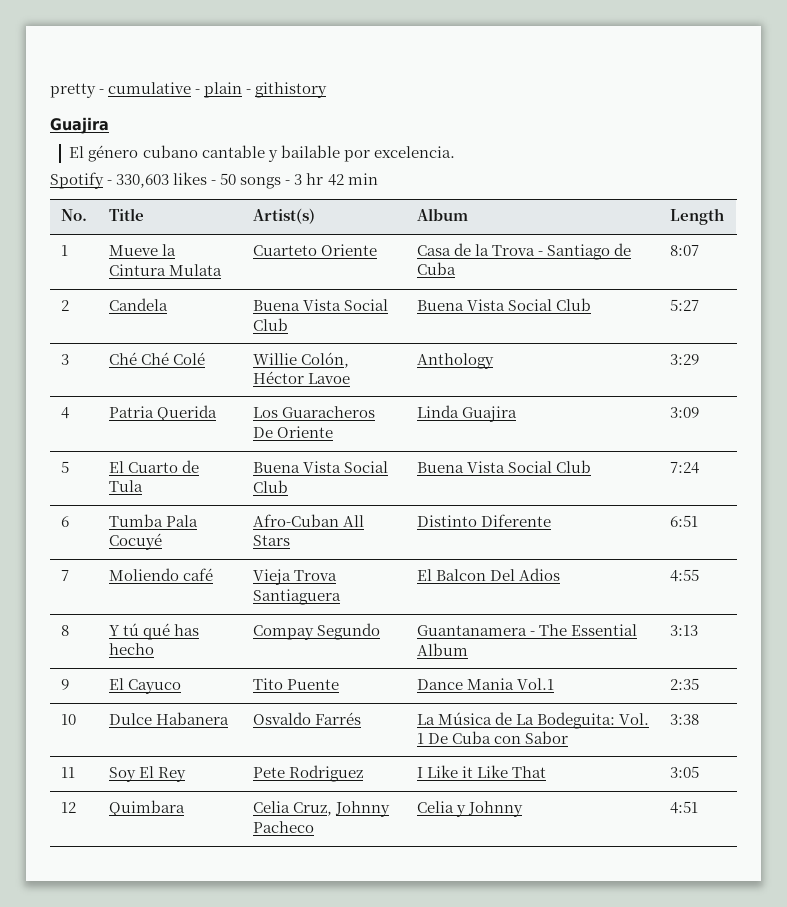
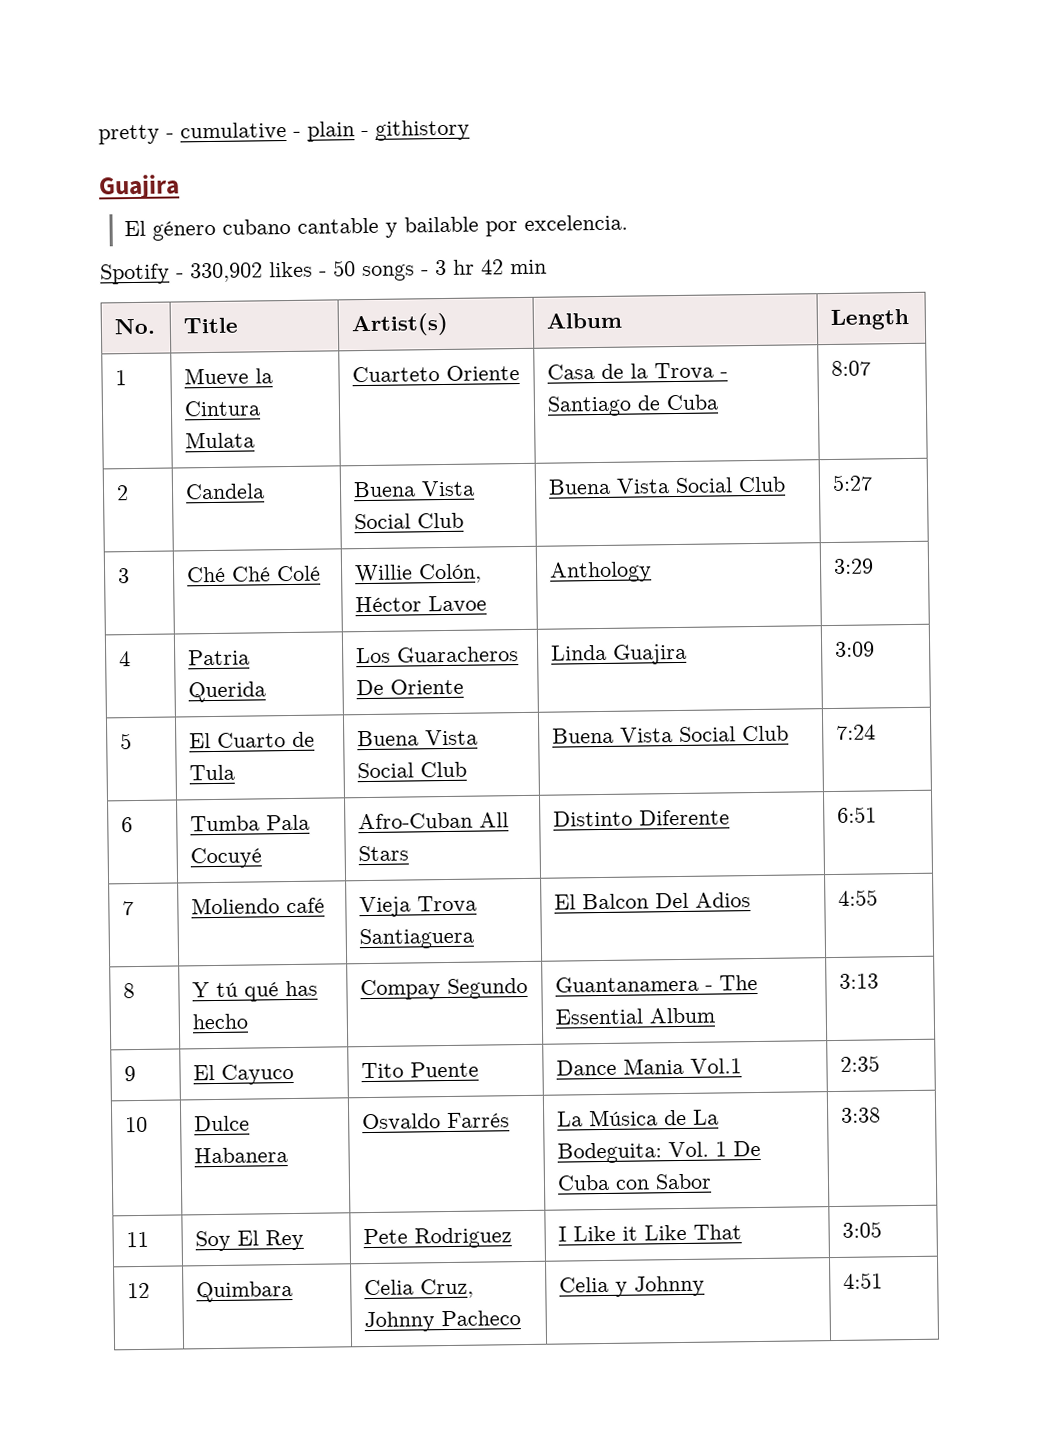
[116,174,170,188] 330,603 -> [190,262,263,283] 330,902

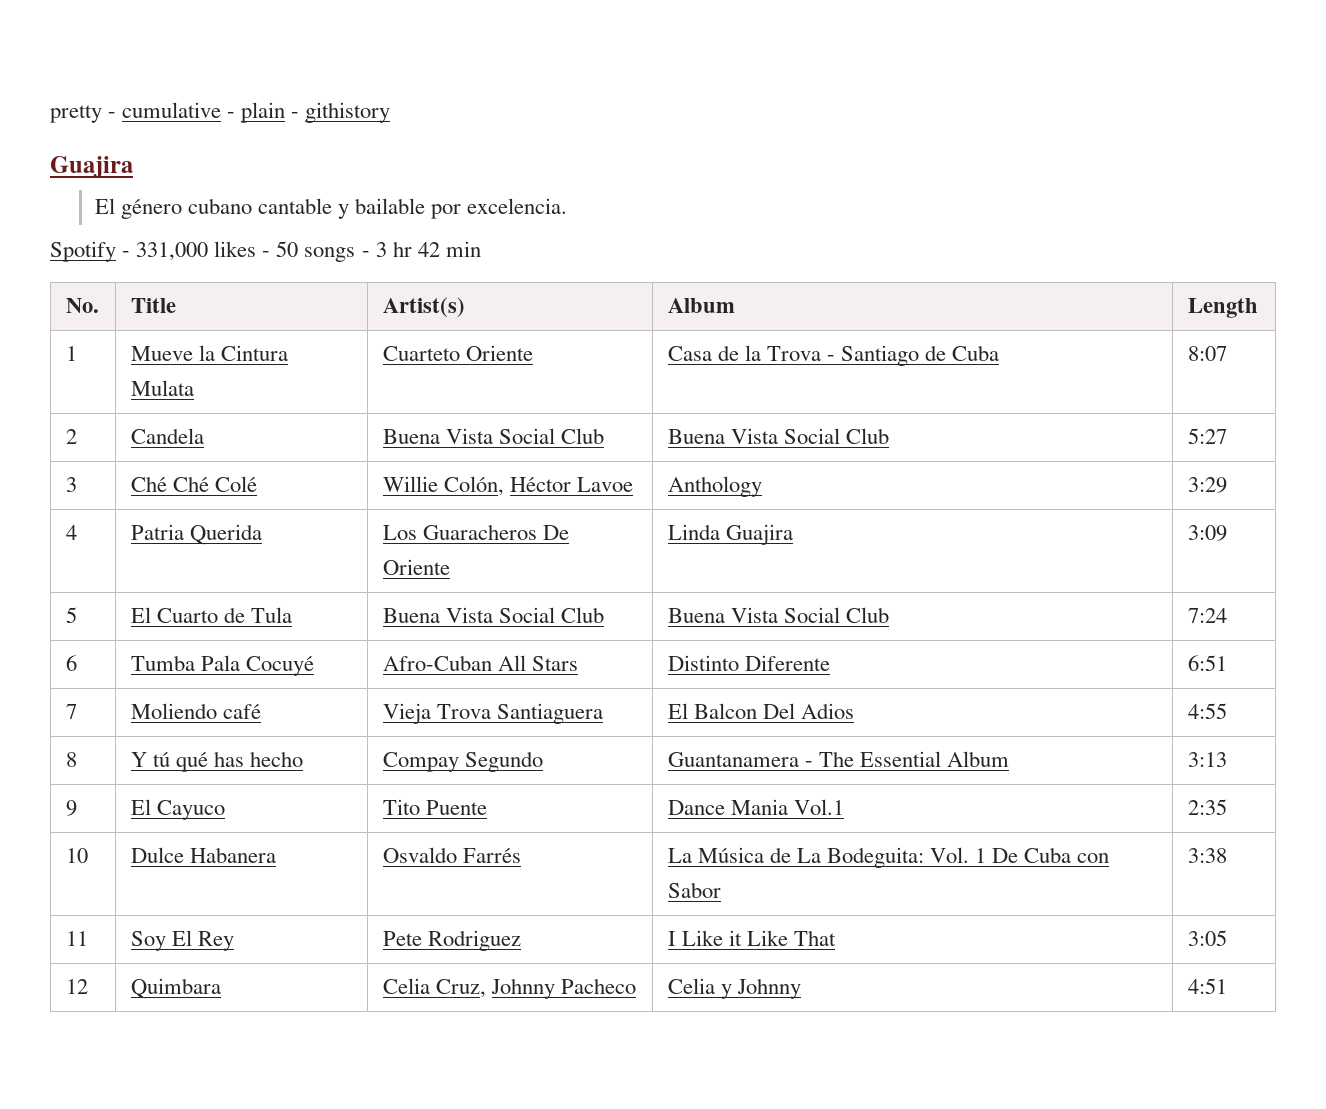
[190,262,263,283] 330,902 -> [136,242,209,261] 331,000

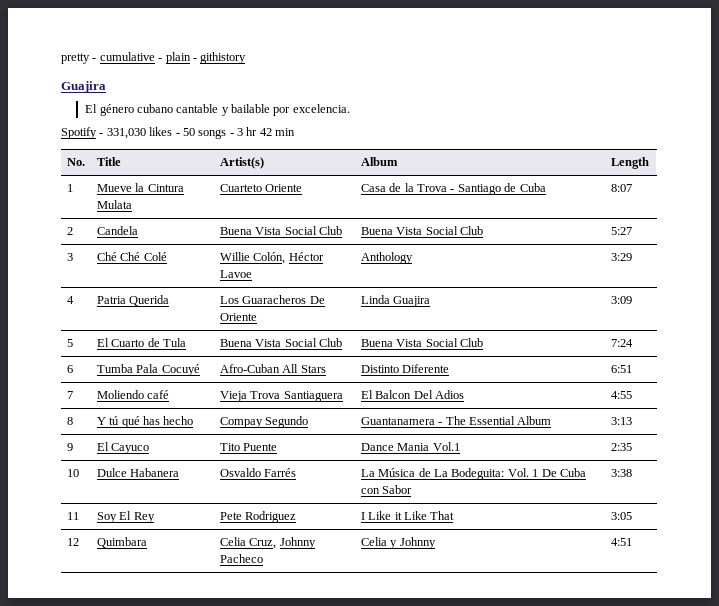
[136,242,209,261] 331,000 -> [106,128,146,139] 331,030

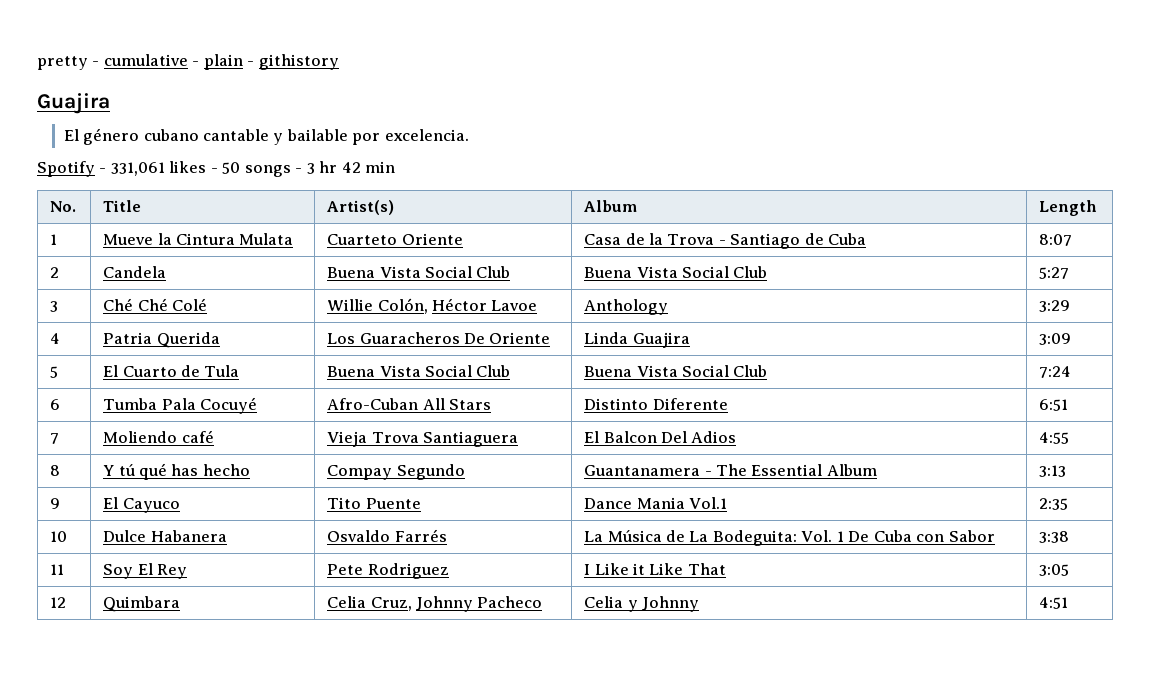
[106,128,146,139] 331,030 -> [110,162,165,176] 331,061

